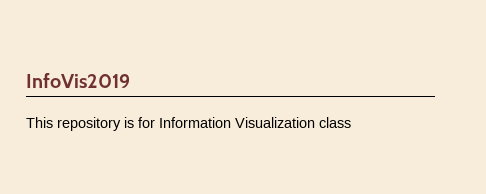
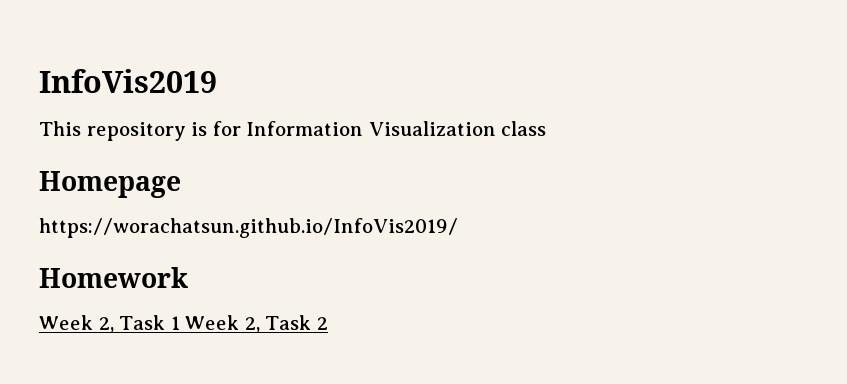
(351, 122) none -> [39,171,181,198] [39,218,458,238] [39,267,188,288] [39,315,328,333] // Homepage // https://worachatsun.github.io/InfoVis2019/ // Homework // Week 2, Task 1 Week 2, Task 2

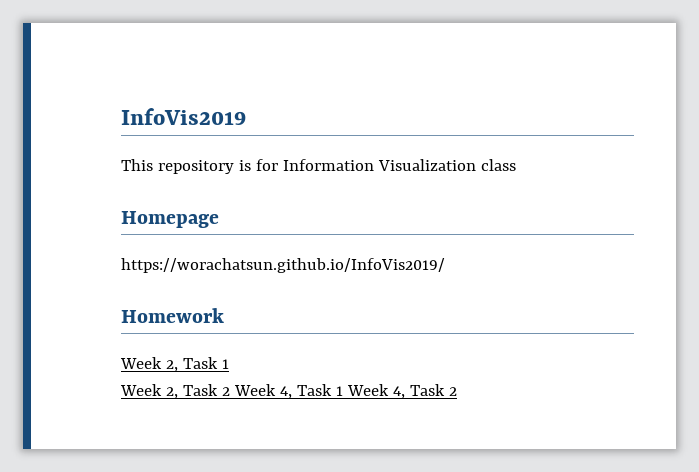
(180, 323) none -> (229, 364) //
(328, 323) none -> [233,384,457,399] Week 4, Task 1 Week 4, Task 2

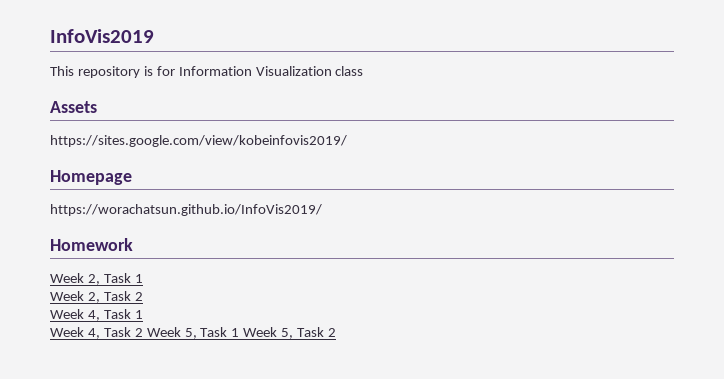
(516, 165) none -> [50,101,97,113] [50,135,347,147] // Assets // https://sites.google.com/view/kobeinfovis2019/
(230, 391) none -> (143, 296) //
(343, 391) none -> (143, 314) //
(457, 391) none -> [146,327,337,339] Week 5, Task 1 Week 5, Task 2

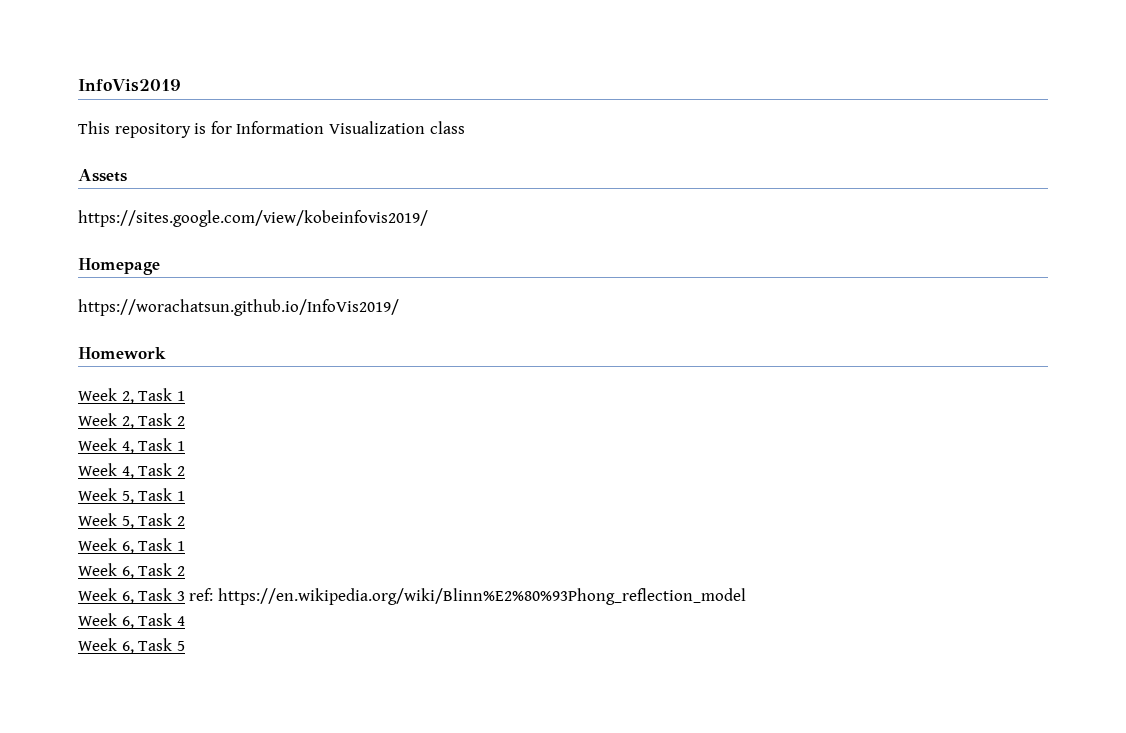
(143, 332) none -> (185, 471) //
(240, 332) none -> (185, 496) //
(337, 332) none -> [78,538,185,554] [78,563,185,579] [78,588,746,605] [78,613,185,629] [78,638,185,654] // Week 6, Task 1 // Week 6, Task 2 // Week 6, Task 3 ref: https://en.wikipedia.org/wiki/Blinn%E2%80%93Phong_reflection_model // Week 6, Task 4 // Week 6, Task 5

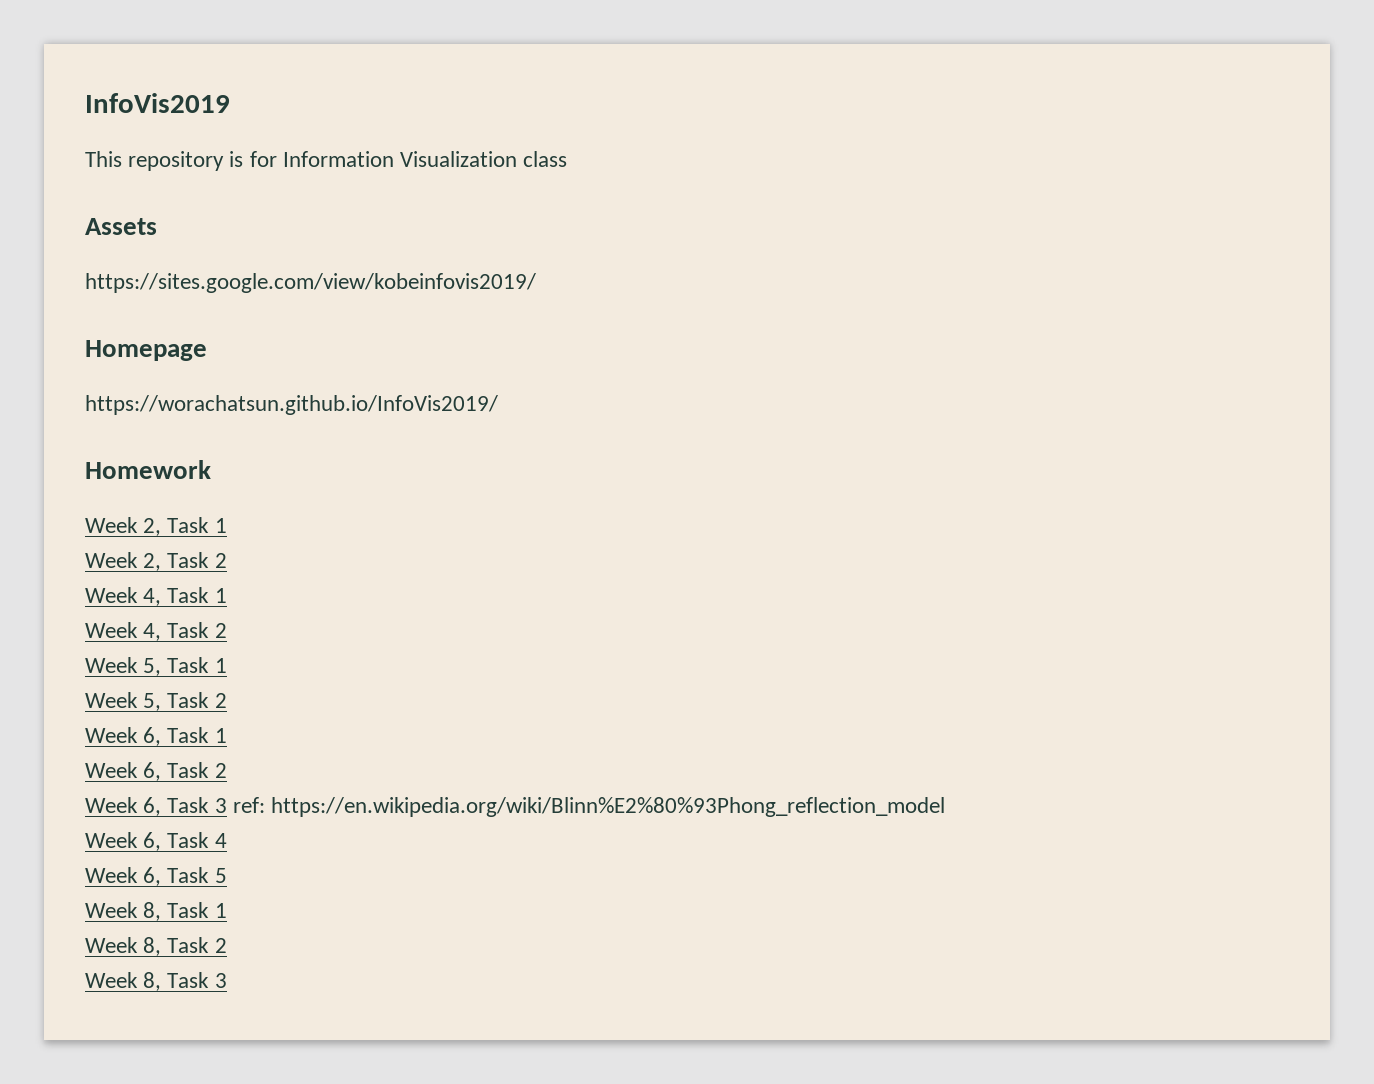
(185, 646) none -> [85,902,227,921] [85,937,227,956] [85,972,227,991] // Week 8, Task 1 // Week 8, Task 2 // Week 8, Task 3

